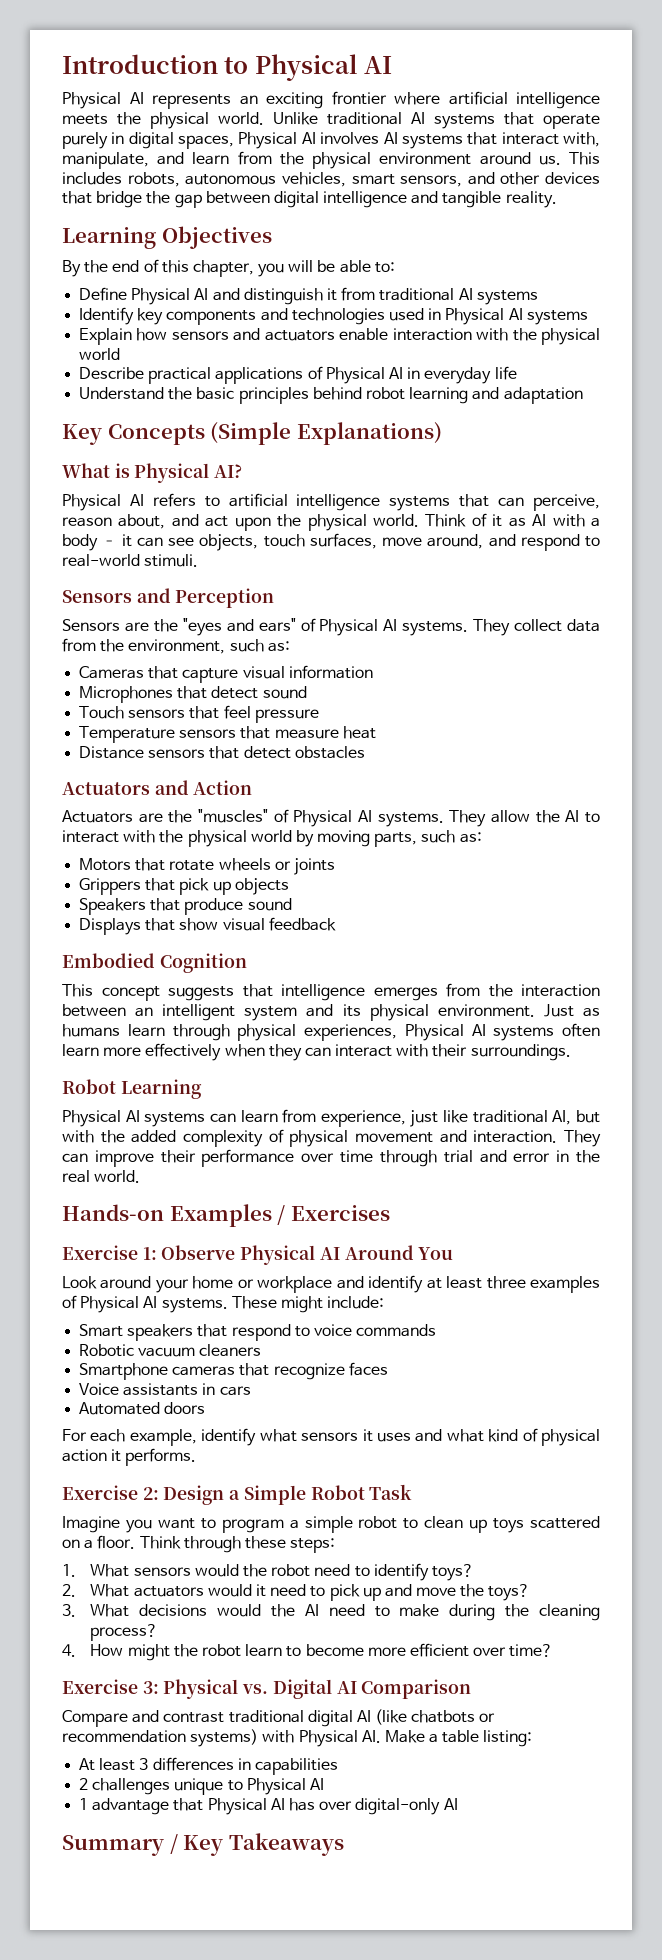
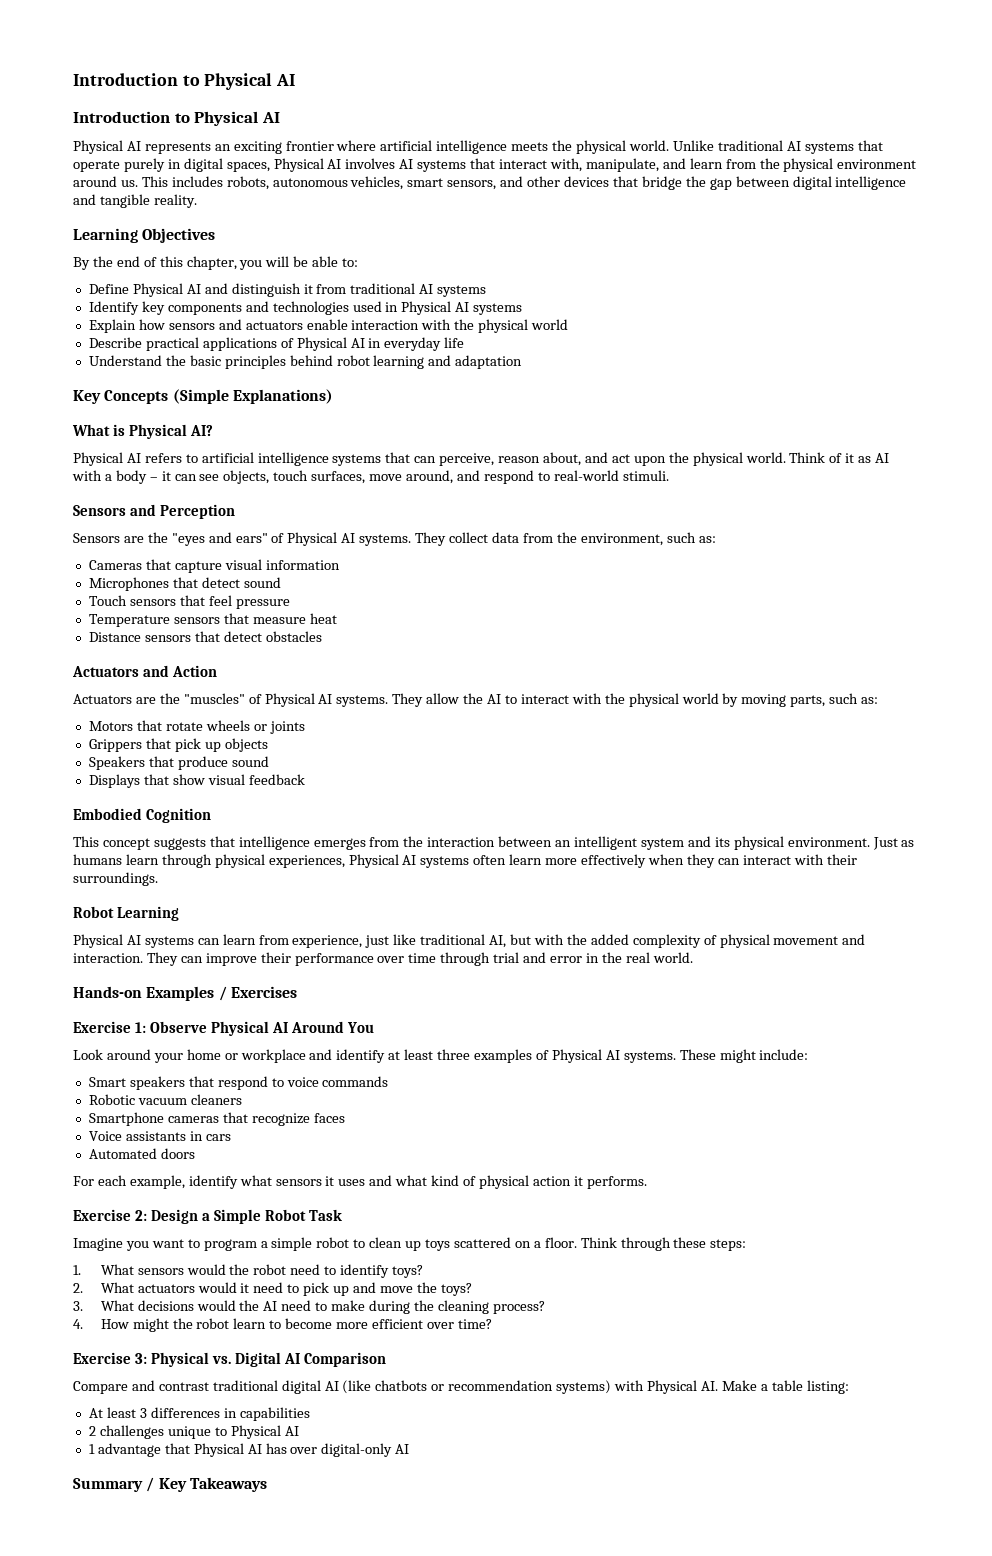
[62,54,393,81] Introduction to Physical AI -> [73,73,296,90] [73,111,280,126] Introduction to Physical AI // Introduction to Physical AI

